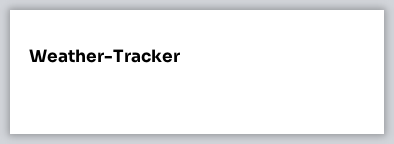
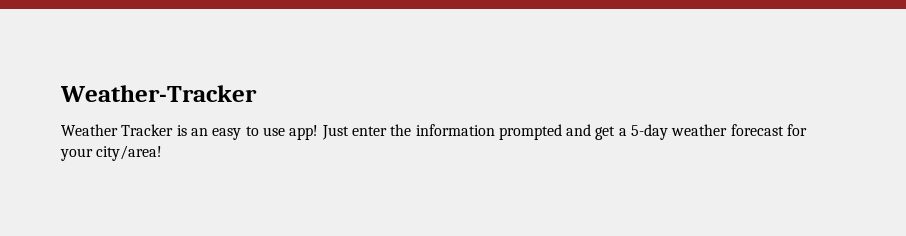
(180, 56) none -> [61,124,808,140] [60,145,163,161] // Weather Tracker is an easy to use app! Just enter the information prompted and get a 5-day weather forecast for your city/area!

